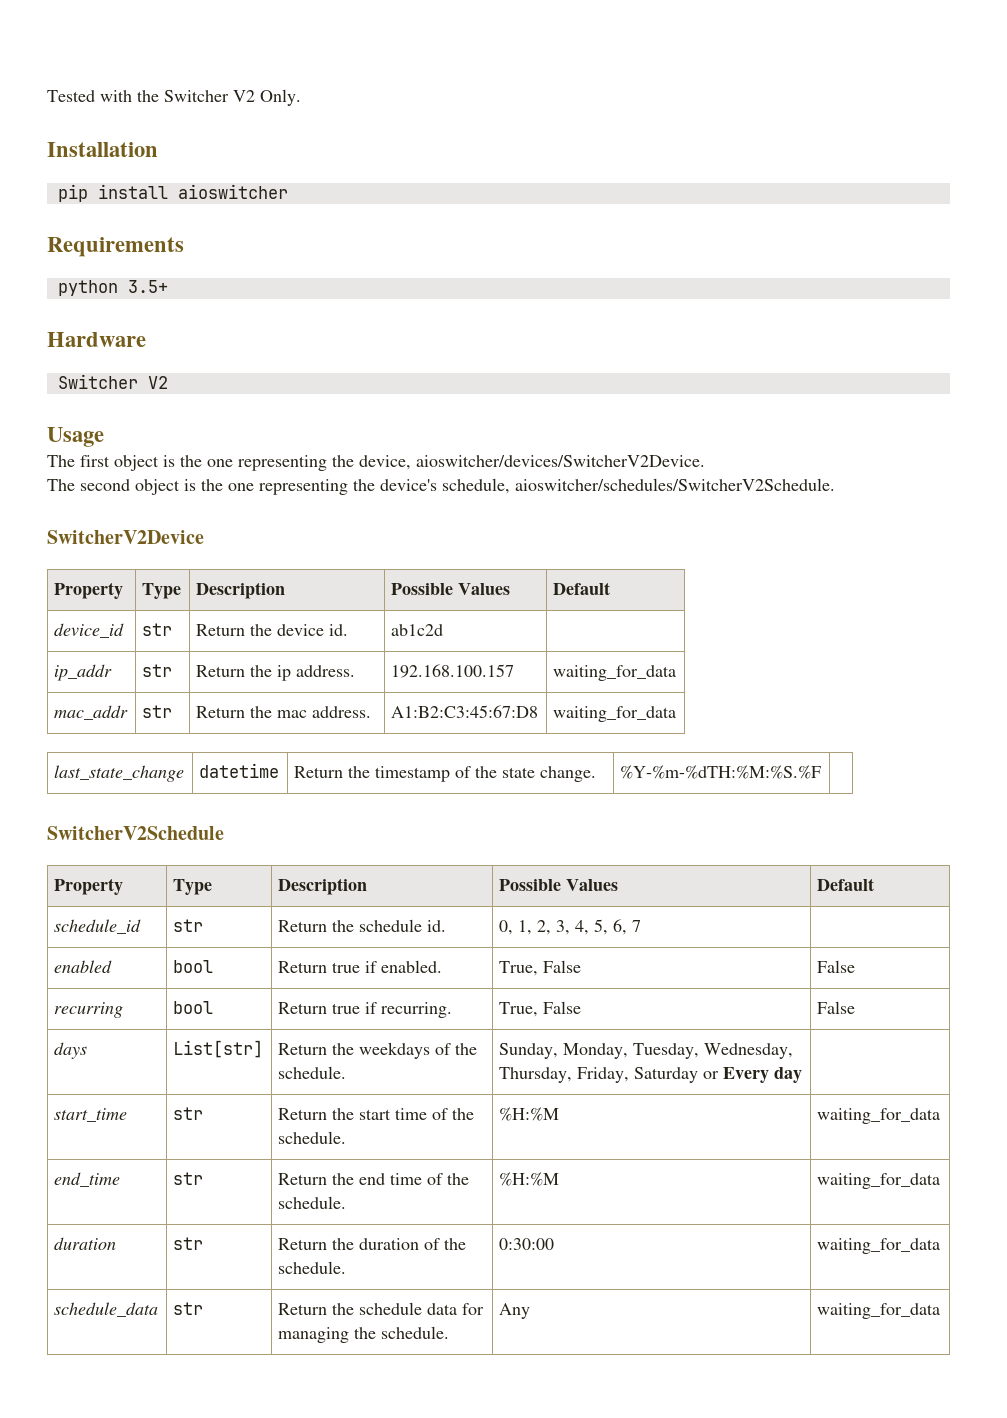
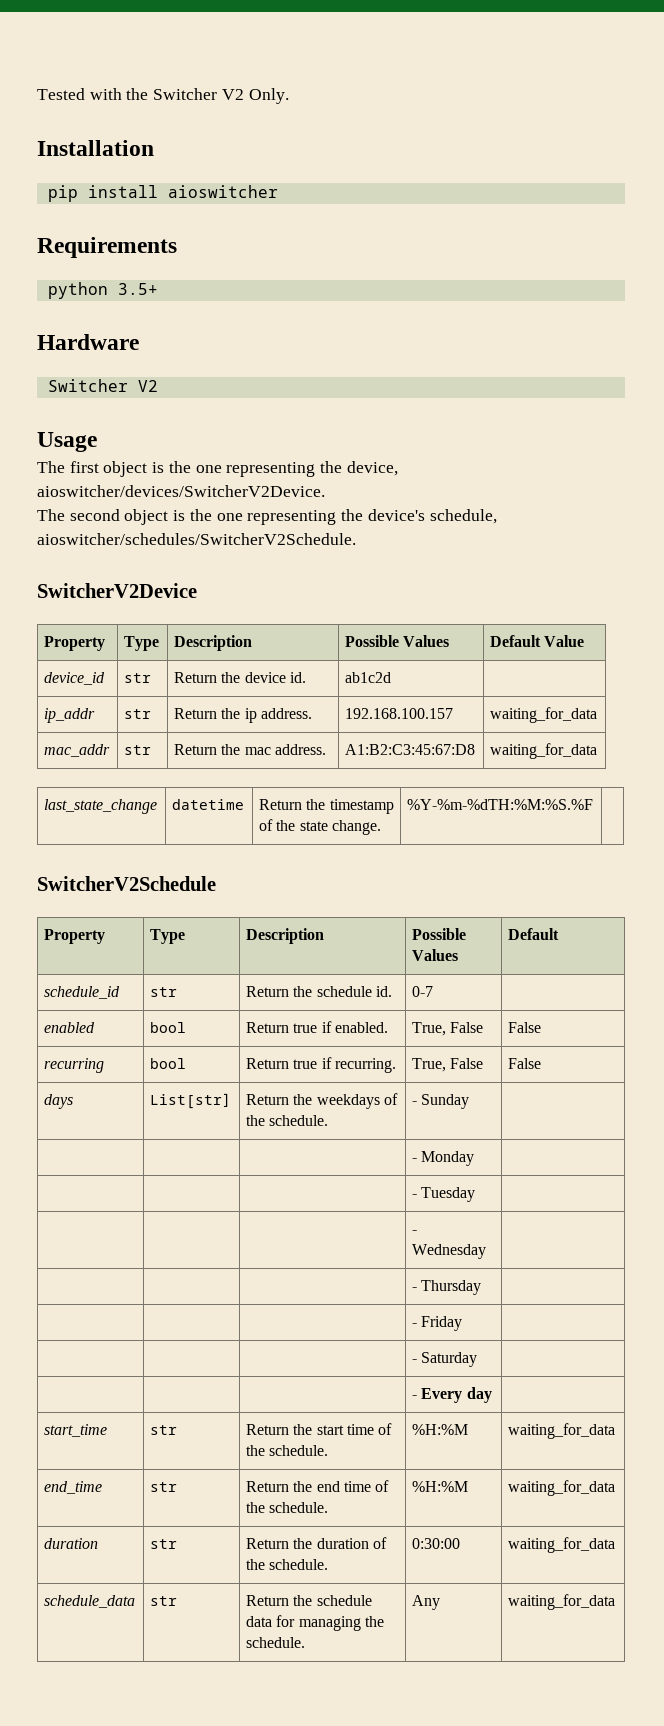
(611, 588) none -> [544,635,585,647] Value
[499,919,642,935] 0, 1, 2, 3, 4, 5, 6, 7 -> [412,986,434,997] 0-7
[499,1043,794,1059] [499,1067,630,1083] Sunday, Monday, Tuesday, Wednesday, Thursday, Friday, -> [412,1094,470,1109] [412,1151,475,1166] [412,1187,476,1202] [412,1230,418,1234] [412,1244,487,1259] [412,1280,482,1295] [412,1316,463,1331] [412,1359,418,1363] - Sunday | // | | | - Monday | // | | | - Tuesday | // | | | - Wednesday | // | | | - Thursday | // | | | - Friday | // | | | -
[703,1071,720,1079] or -> [412,1395,418,1399] | // | | | -

